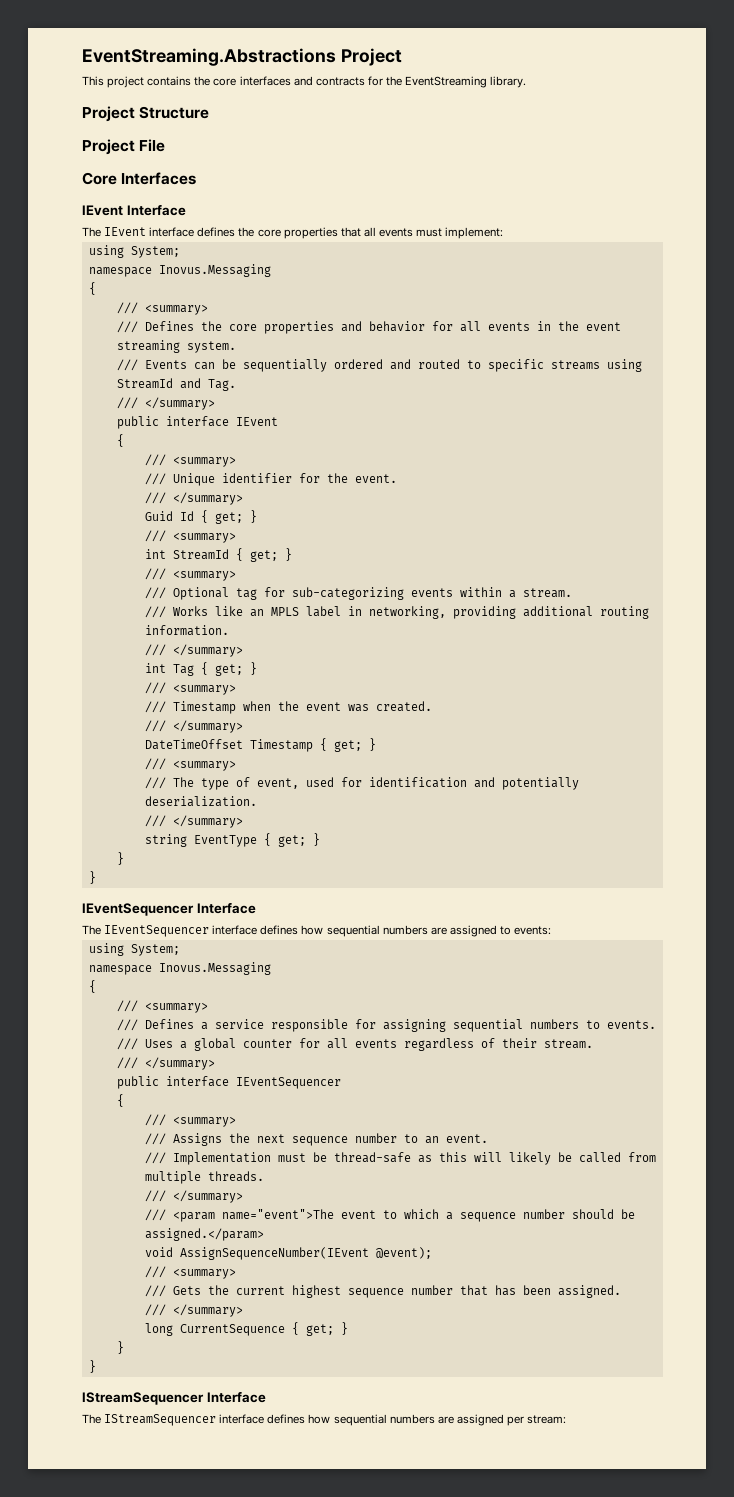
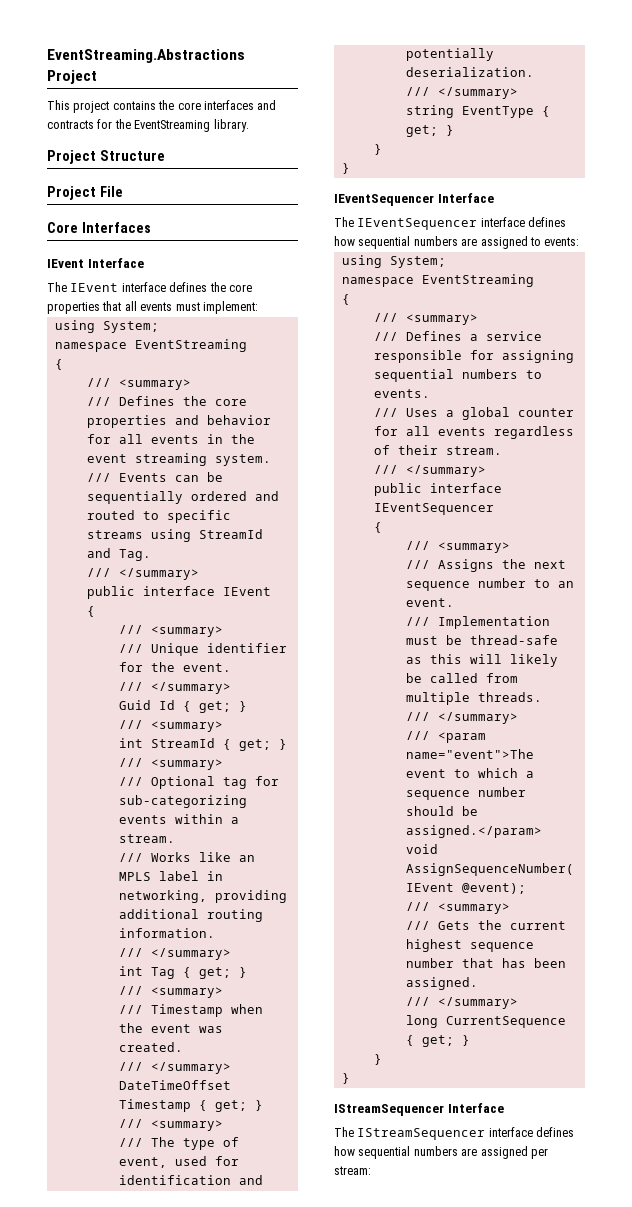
[158,264,271,277] Inovus.Messaging -> [134,339,247,352] EventStreaming
[158,962,271,975] Inovus.Messaging -> [421,274,534,287] EventStreaming

